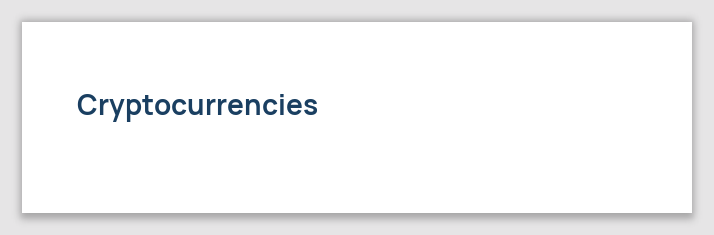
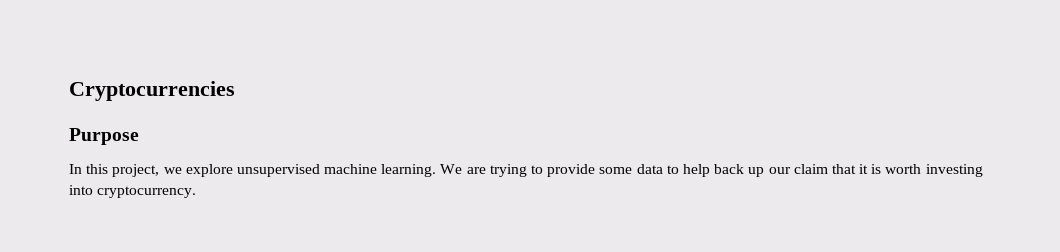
(318, 108) none -> [69,128,139,145] [69,164,983,177] [69,185,197,198] // Purpose // In this project, we explore unsupervised machine learning. We are trying to provide some data to help back up our claim that it is worth investing into cryptocurrency.

